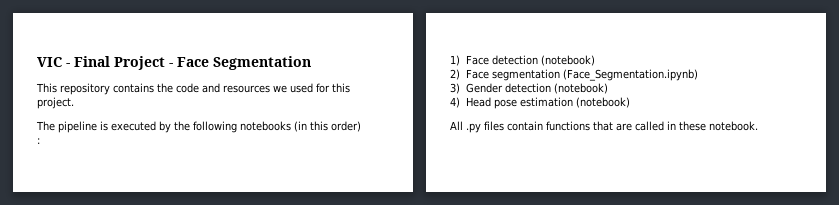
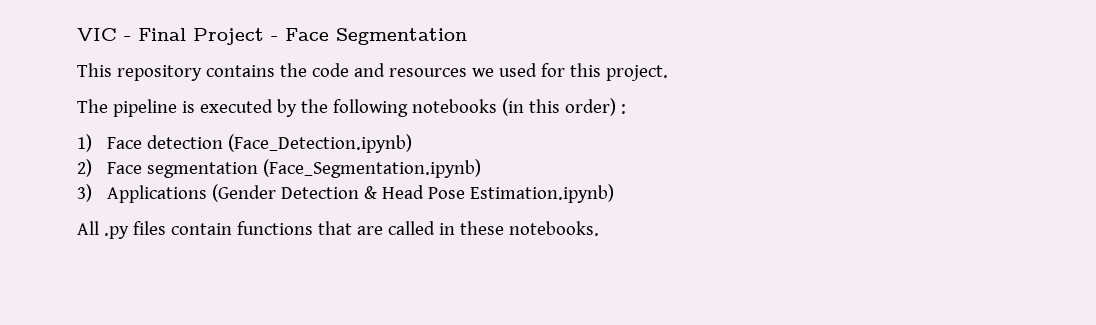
[540,55,595,66] (notebook) -> [228,134,413,153] (Face_Detection.ipynb)
[465,83,608,94] [450,97,630,109] Gender detection (notebook) // 4) Head pose estimation (notebook) -> [107,184,615,203] Applications (Gender Detection & Head Pose Estimation.ipynb)
[709,121,758,131] notebook. -> [508,221,599,236] notebooks.

